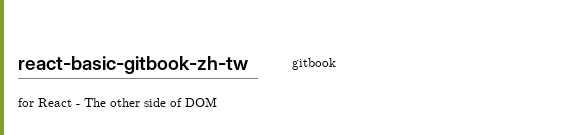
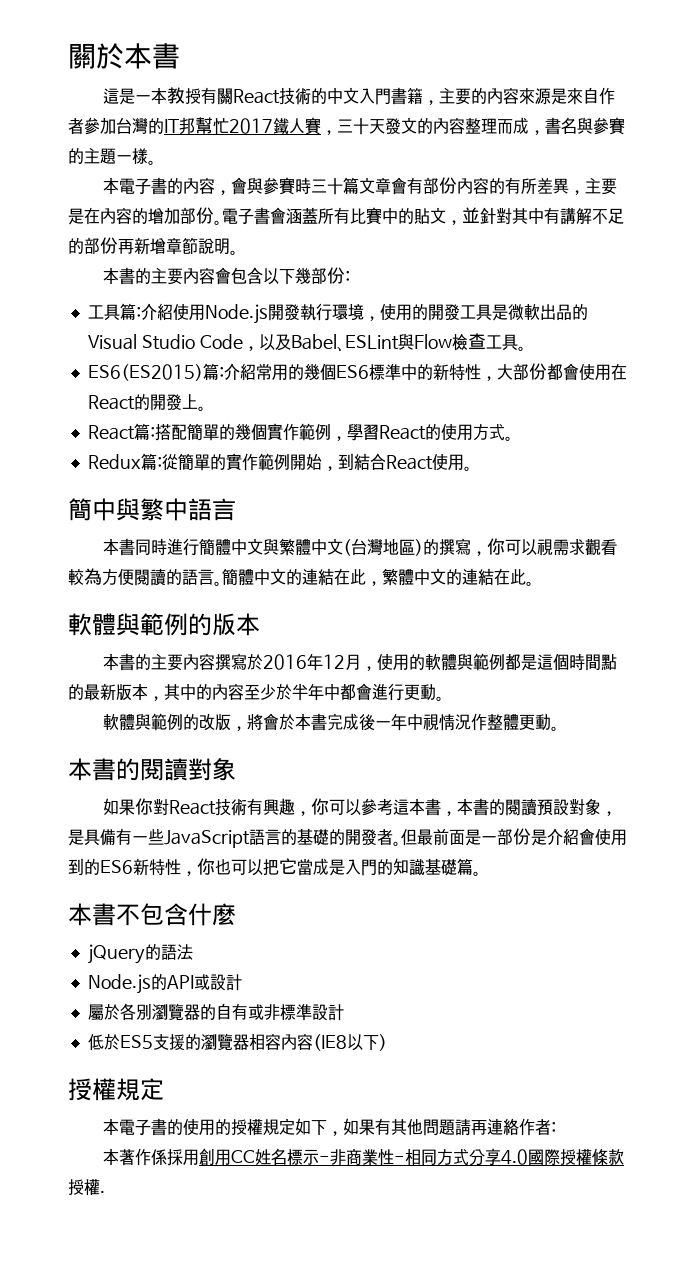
[18,56,248,74] [18,97,217,107] [292,58,336,70] react-basic-gitbook-zh-tw // for React - The other side of DOM gitbook -> [68,43,180,69] [103,87,616,105] [68,117,625,135] [68,147,156,165] [103,177,618,195] [68,207,624,225] [68,237,238,255] [103,267,351,285] [87,303,588,324] [87,333,526,352] [87,363,627,381] [87,393,206,411] [87,423,513,441] [87,453,472,471] [68,498,236,521] [103,538,618,556] [68,568,534,586] [68,613,260,636] [103,653,618,671] [68,683,444,701] [103,713,560,731] [68,758,236,781] [103,798,618,816] [68,828,627,848] [68,858,481,876] [68,903,236,926] [87,943,193,964] [87,973,242,994] [87,1003,344,1021] [87,1033,387,1051] [68,1078,164,1101] [103,1118,557,1136] [103,1148,625,1166] [68,1178,105,1196] 關於本書 // 這是一本教授有關React技術的中文入門書籍，主要的內容來源是來自作者參加台灣的IT邦幫忙2017鐵人賽，三十天發文的內容整理而成，書名與參賽的主題一樣。 // 本電子書的內容，會與參賽時三十篇文章會有部份內容的有所差異，主要是在內容的增加部份。電子書會涵蓋所有比賽中的貼文，並針對其中有講解不足的部份再新增章節說明。 // 本書的主要內容會包含以下幾部份: // 工具篇:介紹使用Node.js開發執行環境，使用的開發工具是微軟出品的Visual Studio Code，以及Babel、ESLint與Flow檢查工具。 // ES6(ES2015)篇:介紹常用的幾個ES6標準中的新特性，大部份都會使用在React的開發上。 // React篇:搭配簡單的幾個實作範例，學習React的使用方式。 // Redux篇:從簡單的實作範例開始，到結合React使用。 // 簡中與繁中語言 // 本書同時進行簡體中文與繁體中文(台灣地區)的撰寫，你可以視需求觀看較為方便閱讀的語言。簡體中文的連結在此，繁體中文的連結在此。 // 軟體與範例的版本 // 本書的主要內容撰寫於2016年12月，使用的軟體與範例都是這個時間點的最新版本，其中的內容至少於半年中都會進行更動。 // 軟體與範例的改版，將會於本書完成後一年中視情況作整體更動。 // 本書的閱讀對象 // 如果你對React技術有興趣，你可以參考這本書，本書的閱讀預設對象，是具備有一些JavaScript語言的基礎的開發者。但最前面是一部份是介紹會使用到的ES6新特性，你也可以把它當成是入門的知識基礎篇。 // 本書不包含什麼 // jQuery的語法 // Node.js的API或設計 // 屬於各別瀏覽器的自有或非標準設計 // 低於ES5支援的瀏覽器相容內容(IE8以下) // 授權規定 // 本電子書的使用的授權規定如下，如果有其他問題請再連絡作者: // 本著作係採用創用CC姓名標示-非商業性-相同方式分享4.0國際授權條款授權.

